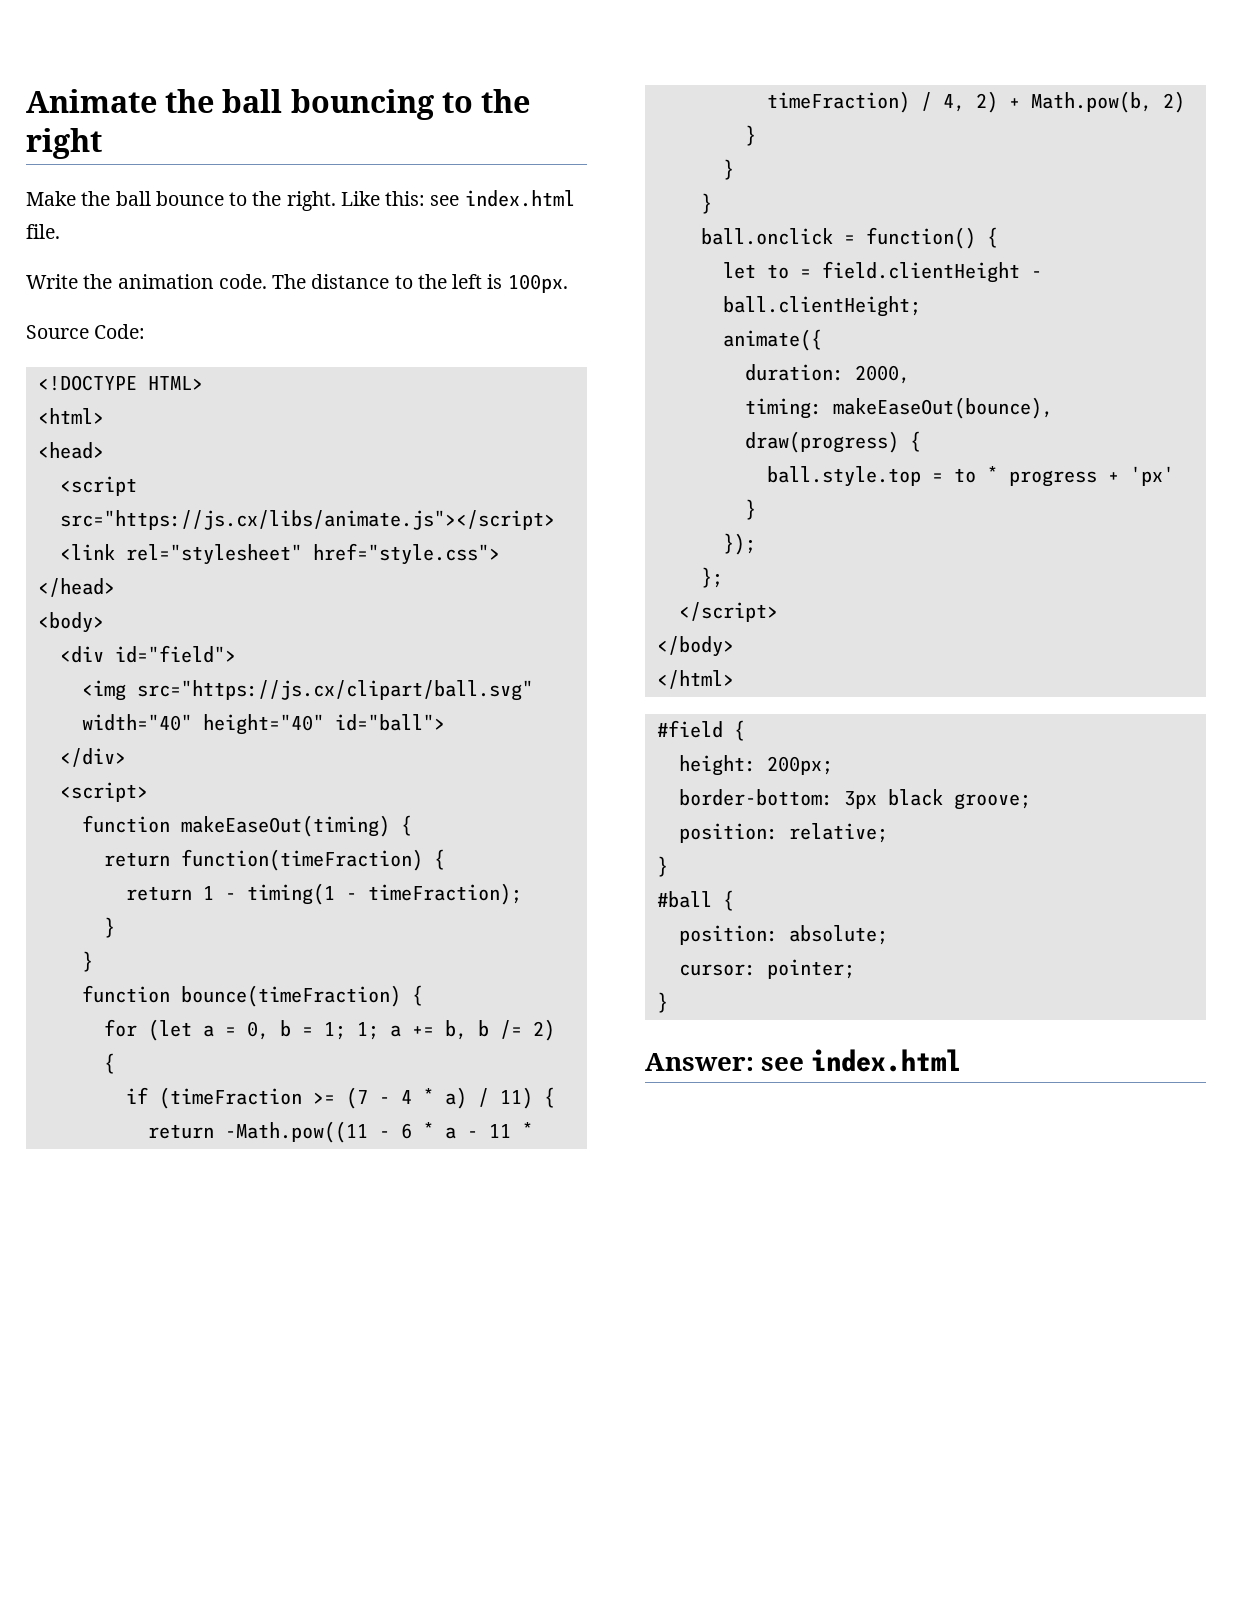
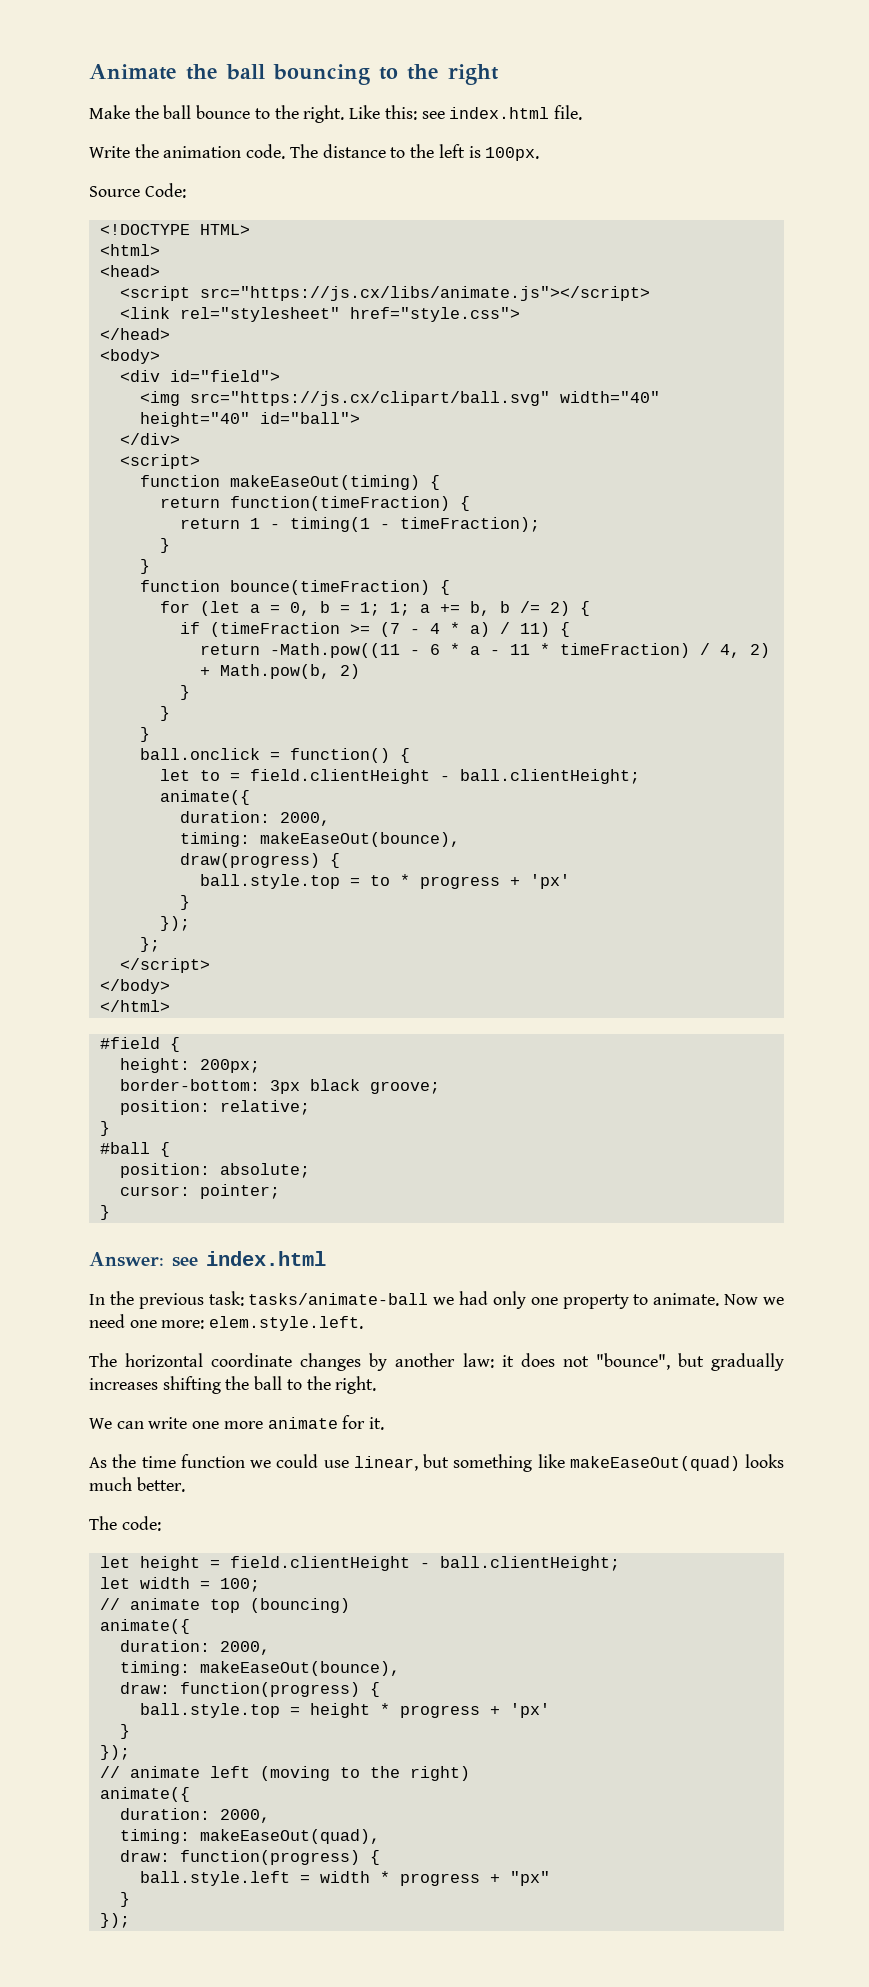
(962, 1060) none -> [89,1291,784,1309] [89,1314,364,1331] [89,1353,784,1371] [89,1376,377,1394] [89,1415,385,1430] [89,1454,784,1472] [89,1477,185,1492] [89,1516,161,1531] [99,1556,620,1571] [99,1577,260,1592] [99,1598,350,1613] [99,1619,190,1634] [119,1640,270,1655] [119,1661,400,1676] [119,1682,380,1697] [139,1703,550,1718] [119,1724,130,1739] [99,1745,130,1760] [99,1766,470,1781] [99,1787,190,1802] [119,1808,270,1823] [119,1829,380,1844] [119,1850,380,1865] [139,1871,550,1886] [119,1892,130,1907] [99,1913,130,1928] // In the previous task: tasks/animate-ball we had only one property to animate. Now we need one more: elem.style.left. // The horizontal coordinate changes by another law: it does not "bounce", but gradually increases shifting the ball to the right. // We can write one more animate for it. // As the time function we could use linear, but something like makeEaseOut(quad) looks much better. // The code: // let height = field.clientHeight - ball.clientHeight; // let width = 100; // // animate top (bouncing) // animate({ // duration: 2000, // timing: makeEaseOut(bounce), // draw: function(progress) { // ball.style.top = height * progress + 'px' // } // }); // // animate left (moving to the right) // animate({ // duration: 2000, // timing: makeEaseOut(quad), // draw: function(progress) { // ball.style.left = width * progress + "px" // } // });

